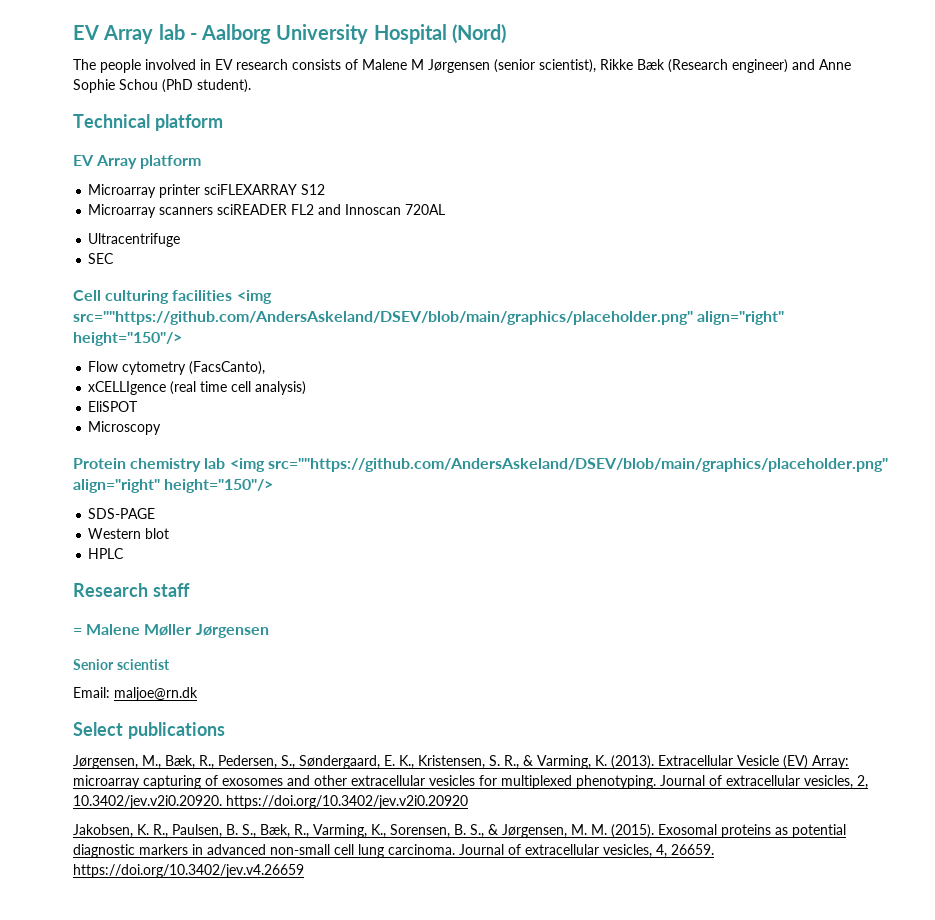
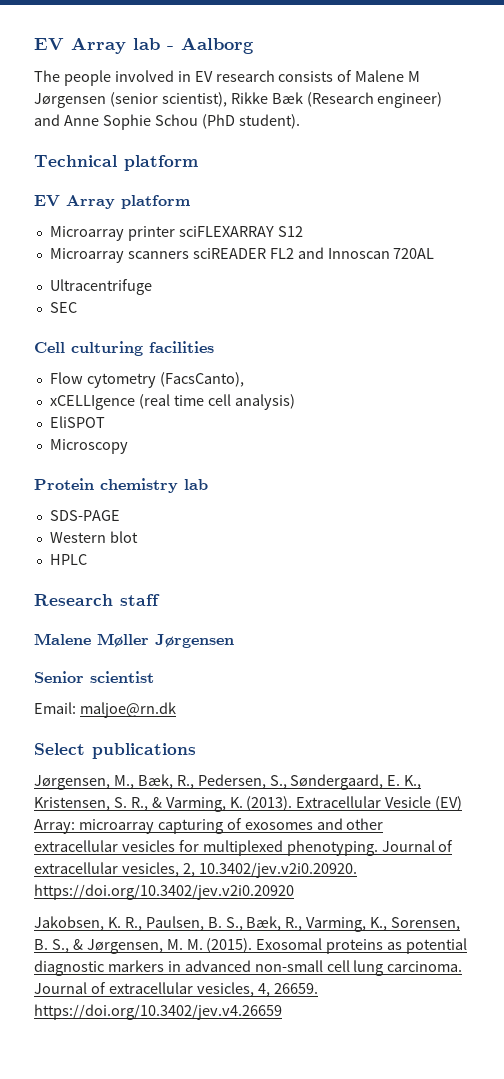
[276,24,506,44] University Hospital (Nord) -> (254, 45) none
[236,290,272,304] [73,311,785,325] [73,332,182,346] <img src=""https://github.com/AndersAskeland/DSEV/blob/main/graphics/placeholder.png" align="right" height="150"/> -> (214, 347) none
[229,458,888,472] [73,479,274,493] <img src=""https://github.com/AndersAskeland/DSEV/blob/main/graphics/placeholder.png" align="right" height="150"/> -> (208, 484) none
[73,628,82,635] = -> (160, 600) none

